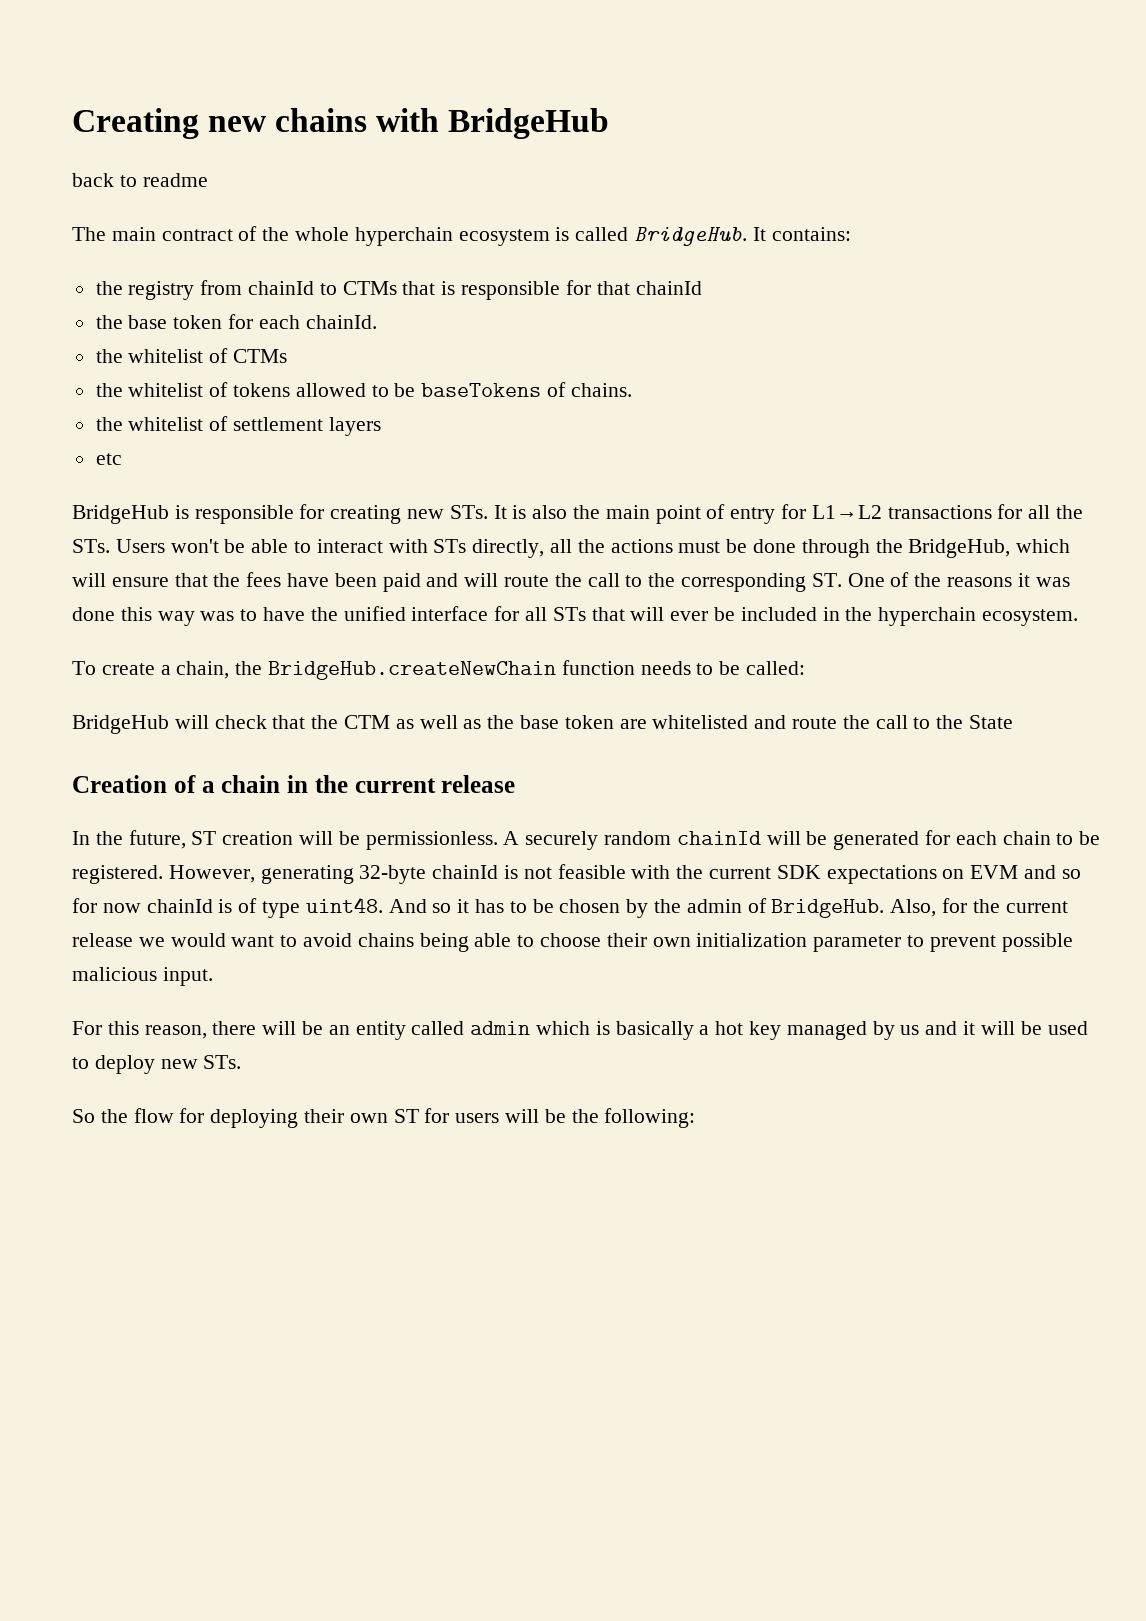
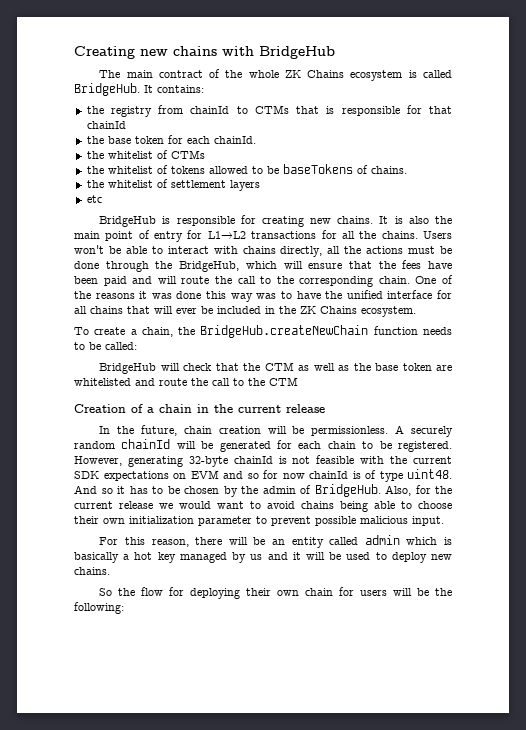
[72,173,208,187] // back to readme -> (335, 52) none
[354,227,453,246] hyperchain -> [284,70,345,78] ZK Chains
[449,505,488,519] STs. -> [337,216,374,224] chains.
[72,539,110,553] STs. -> [381,231,418,239] chains.
[433,539,467,553] STs -> [242,246,276,254] chains
[811,573,842,587] ST. -> [378,276,410,284] chain.
[552,607,586,621] STs -> [90,306,123,314] chains
[878,607,977,626] hyperchain -> [300,306,357,314] ZK Chains
[969,715,1014,729] State -> [269,377,298,386] CTM
[191,831,217,845] ST -> [183,426,212,434] chain
[203,1055,242,1069] STs. -> [74,567,110,575] chains.
[393,1109,419,1123] ST -> [305,588,334,596] chain

